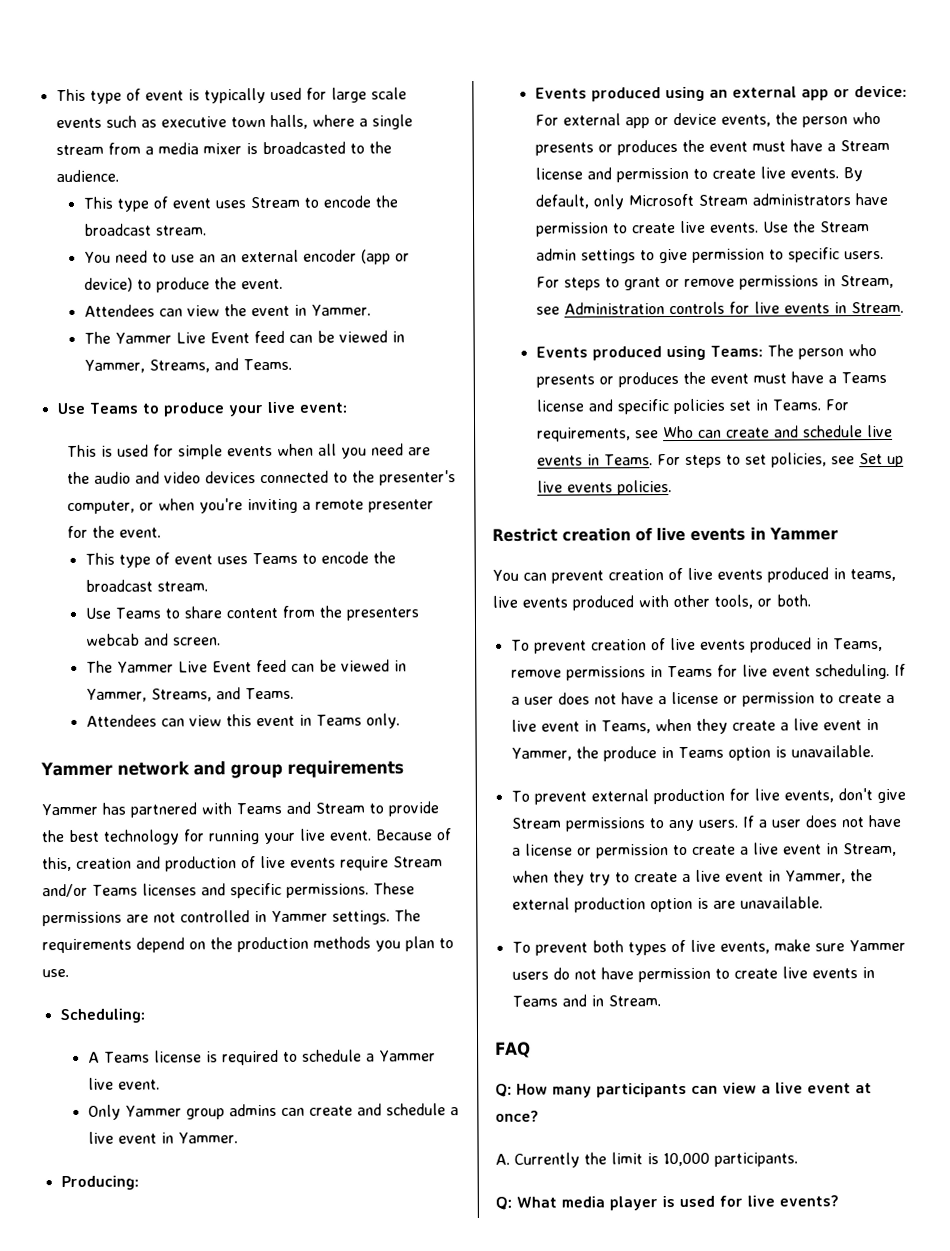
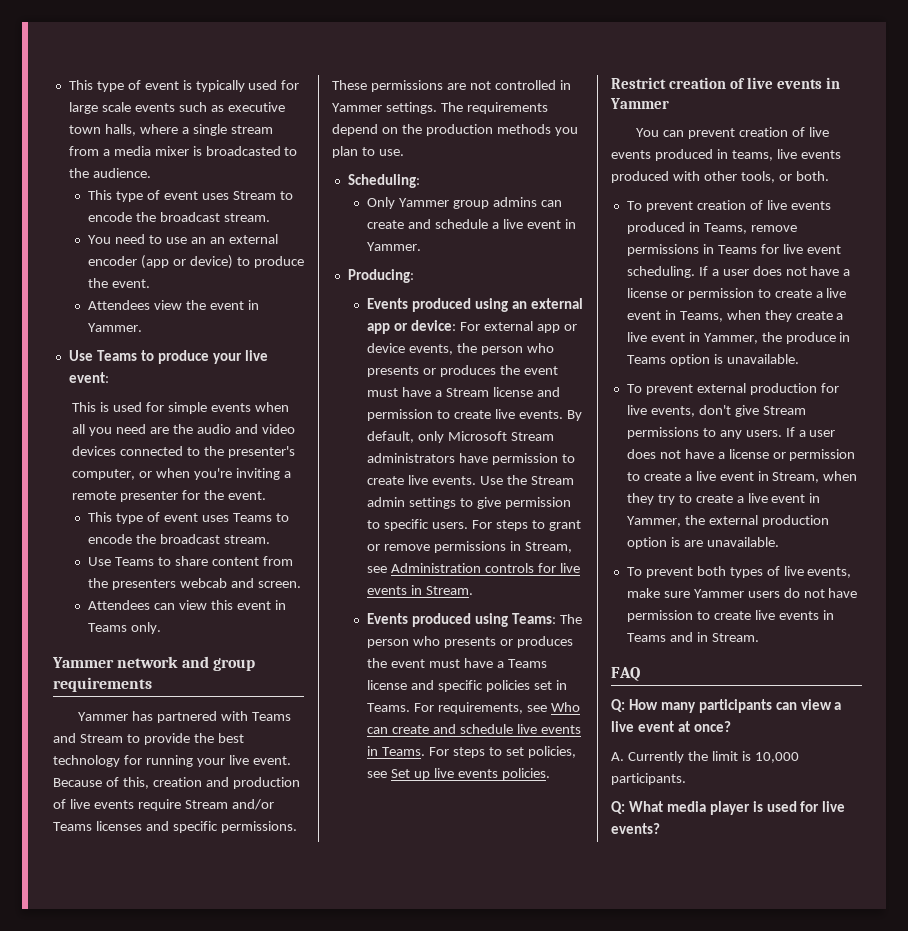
[158,308,183,317] can -> (151, 305) none
[83,330,405,344] [83,358,292,373] // The Yammer Live Event feed can be viewed in Yammer, Streams, and Teams. -> (143, 327) none
[85,659,407,673] [85,687,294,702] // The Yammer Live Event feed can be viewed in Yammer, Streams, and Teams. -> (301, 584) none
[87,1049,436,1066] [87,1077,160,1090] // A Teams license is required to schedule a Yammer live event. -> (420, 181) none

